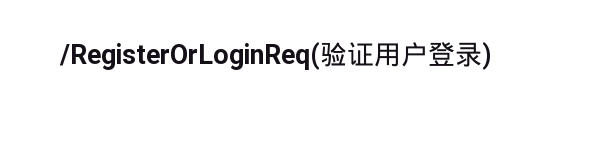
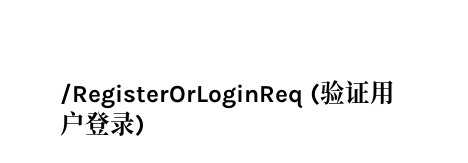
[59,41,320,70] /RegisterOrLoginReq( -> [60,83,320,109] /RegisterOrLoginReq (

